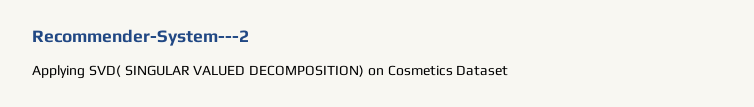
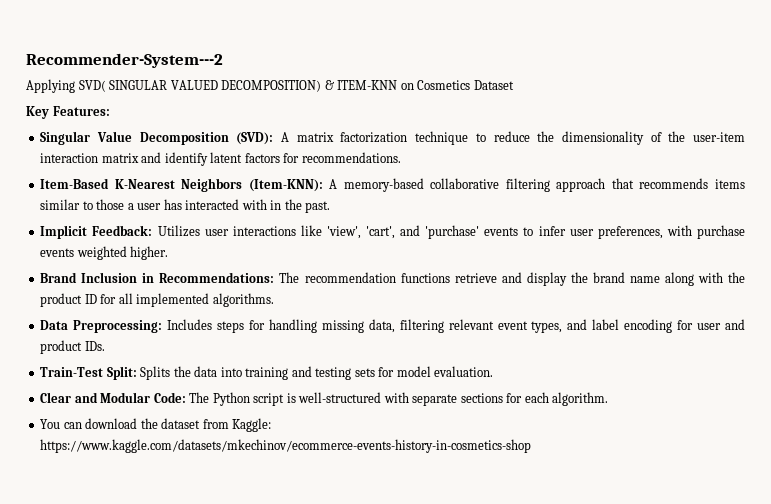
(365, 71) none -> [324,80,398,90] & ITEM-KNN
(509, 70) none -> [26,106,110,119] [40,131,745,145] [40,152,401,166] [40,178,745,192] [40,199,331,213] [40,225,746,239] [40,246,169,260] [40,272,745,286] [40,293,274,307] [40,319,745,333] [40,340,105,354] [40,366,494,380] [40,392,609,406] [40,418,272,432] [40,439,532,453] // Key Features: // Singular Value Decomposition (SVD): A matrix factorization technique to reduce the dimensionality of the user-item interaction matrix and identify latent factors for recommendations. // Item-Based K-Nearest Neighbors (Item-KNN): A memory-based collaborative filtering approach that recommends items similar to those a user has interacted with in the past. // Implicit Feedback: Utilizes user interactions like 'view', 'cart', and 'purchase' events to infer user preferences, with purchase events weighted higher. // Brand Inclusion in Recommendations: The recommendation functions retrieve and display the brand name along with the product ID for all implemented algorithms. // Data Preprocessing: Includes steps for handling missing data, filtering relevant event types, and label encoding for user and product IDs. // Train-Test Split: Splits the data into training and testing sets for model evaluation. // Clear and Modular Code: The Python script is well-structured with separate sections for each algorithm. // You can download the dataset from Kaggle: https://www.kaggle.com/datasets/mkechinov/ecommerce-events-history-in-cosmetics-shop

